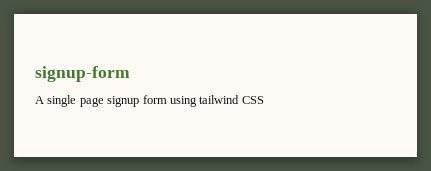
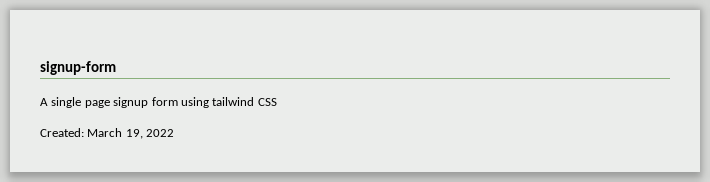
(264, 100) none -> [40,128,175,139] // Created: March 19, 2022

